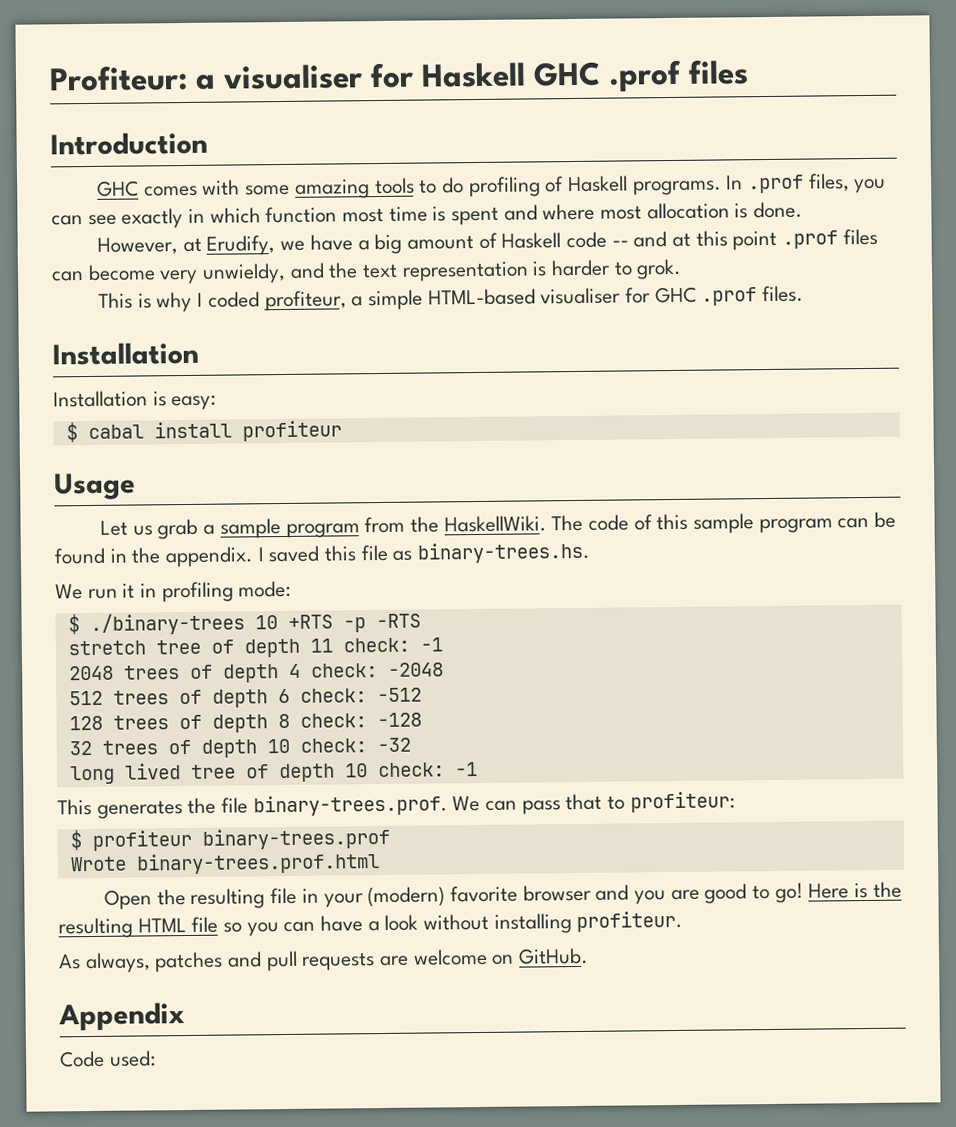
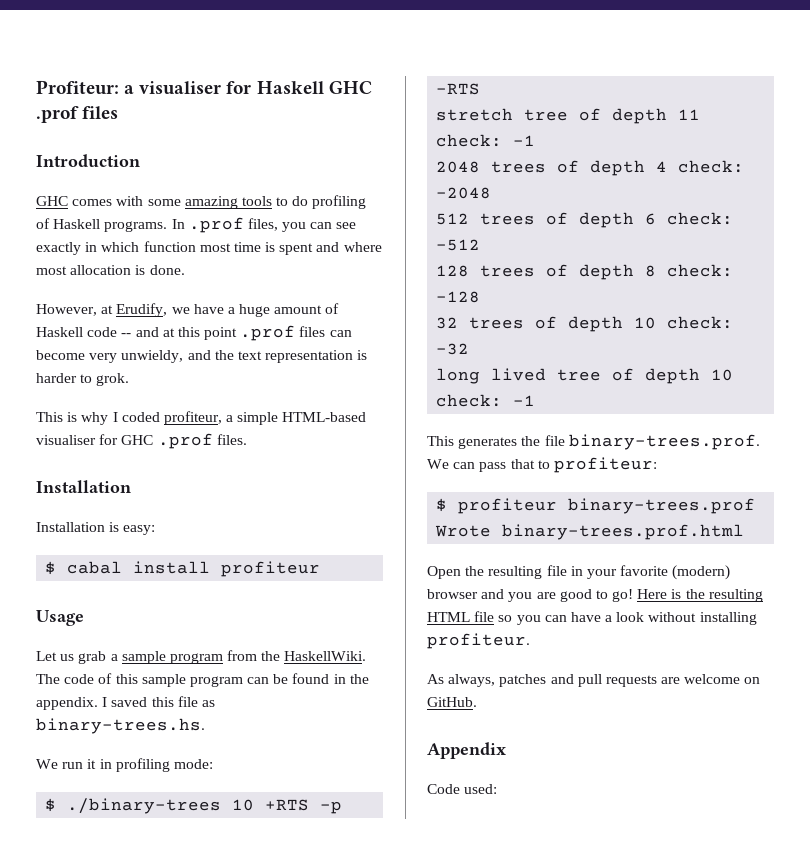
[374,233,403,255] big -> [239,304,271,317] huge
[367,885,518,908] (modern) favorite -> [620,565,731,580] favorite (modern)

